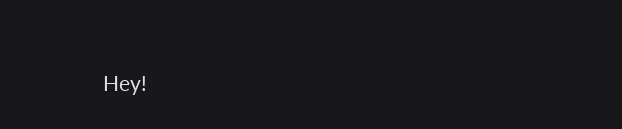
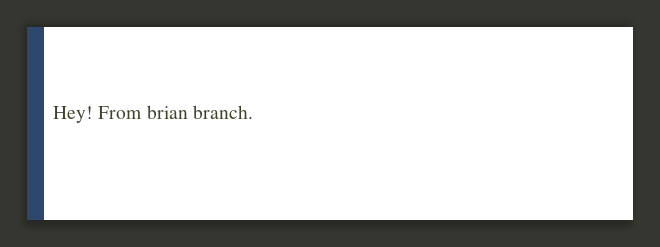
(147, 85) none -> [98,105,253,119] From brian branch.

